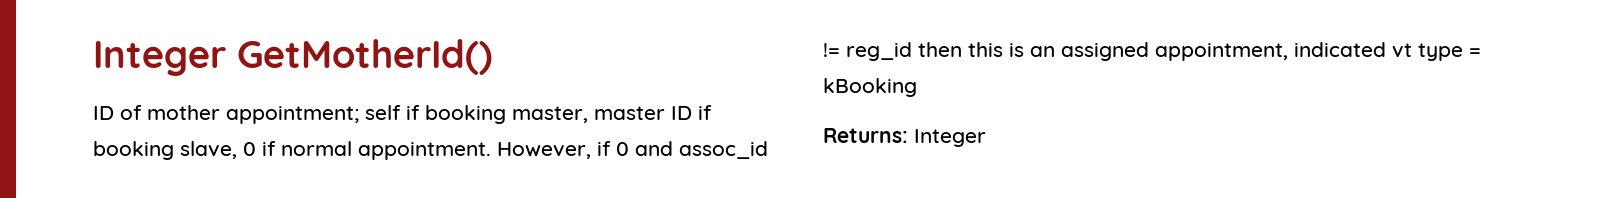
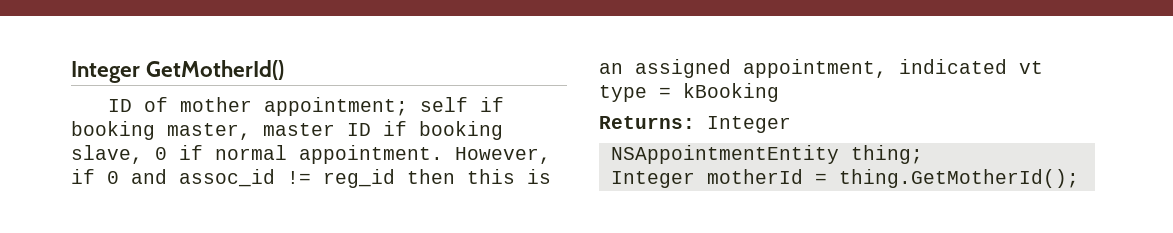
(986, 138) none -> [610,145,923,164] [610,169,1079,188] // NSAppointmentEntity thing; // Integer motherId = thing.GetMotherId();

